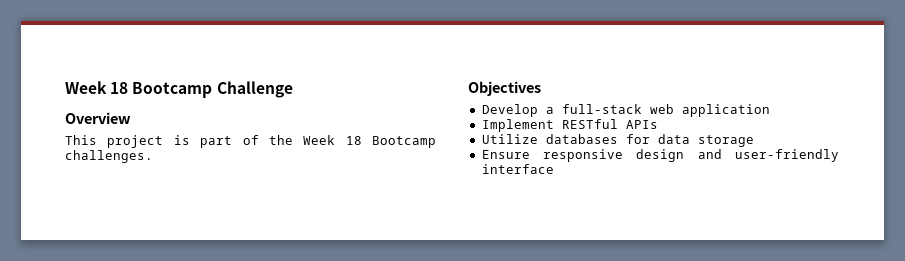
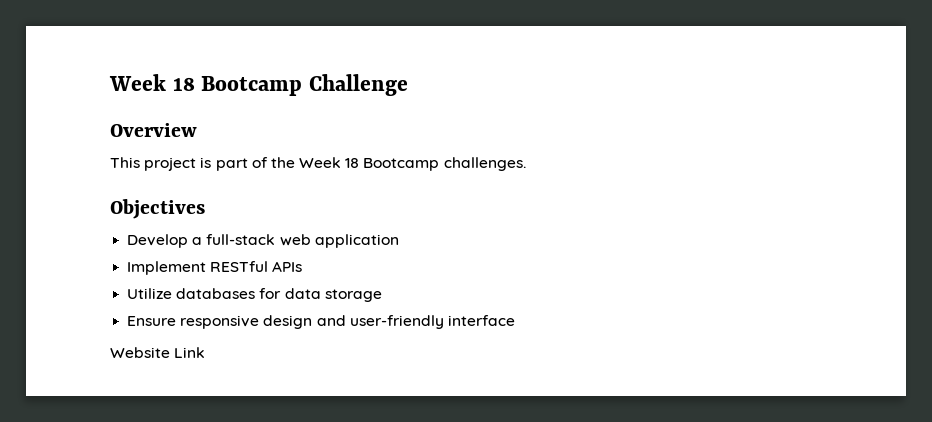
(554, 169) none -> [110,347,206,358] // Website Link

